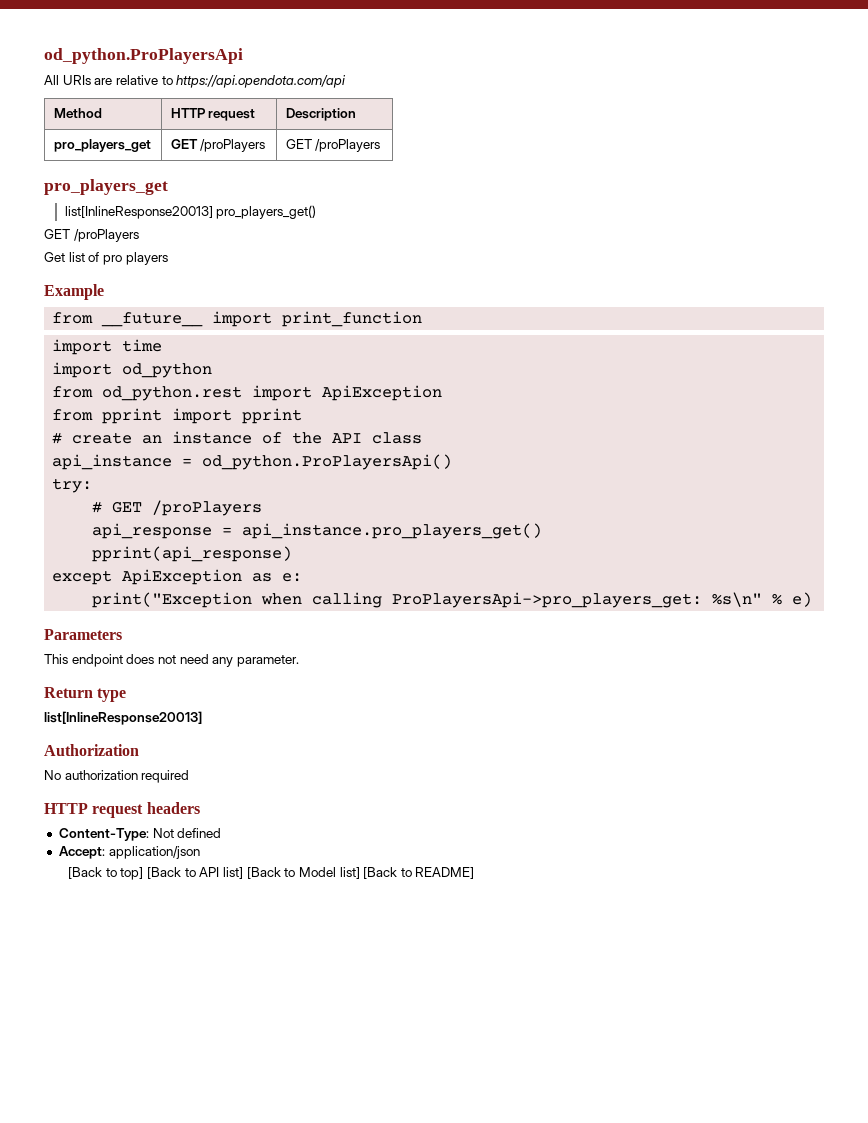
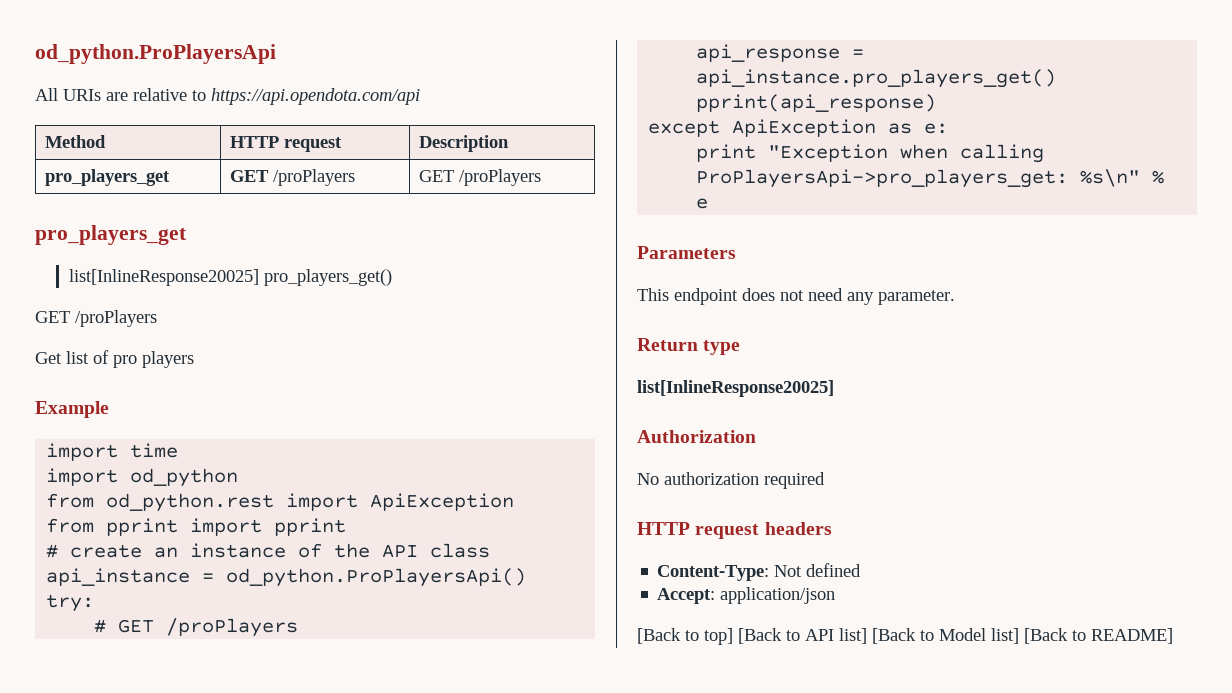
[64,206,213,219] list[InlineResponse20013] -> [68,269,259,286] list[InlineResponse20025]
[52,311,423,327] // from __future__ import print_function -> (109, 409) none
[92,592,253,608] print("Exception -> [696,144,889,162] print "Exception
[792,592,813,607] e) -> [696,198,709,209] e
[44,711,202,725] list[InlineResponse20013] -> [637,380,834,397] list[InlineResponse20025]

